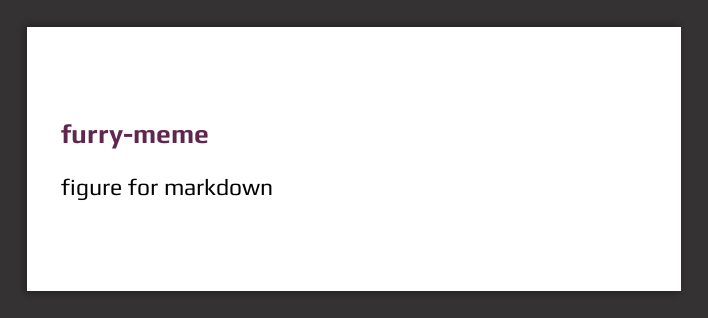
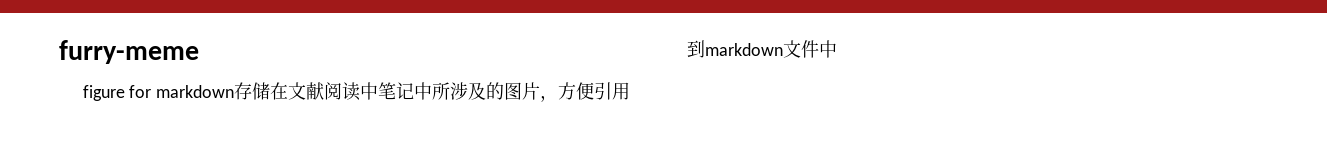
(274, 187) none -> [234,82,631,102] [687,40,837,58] 存储在文献阅读中笔记中所涉及的图片，方便引用到markdown文件中

